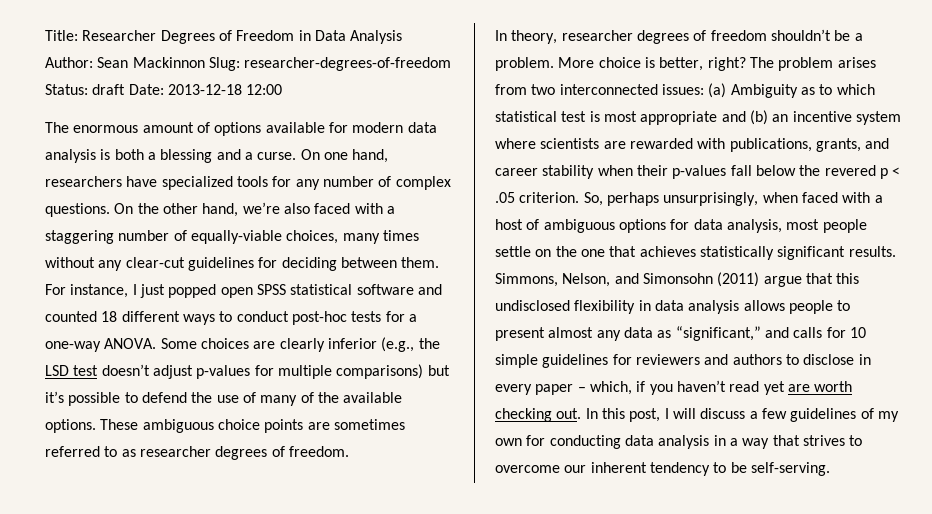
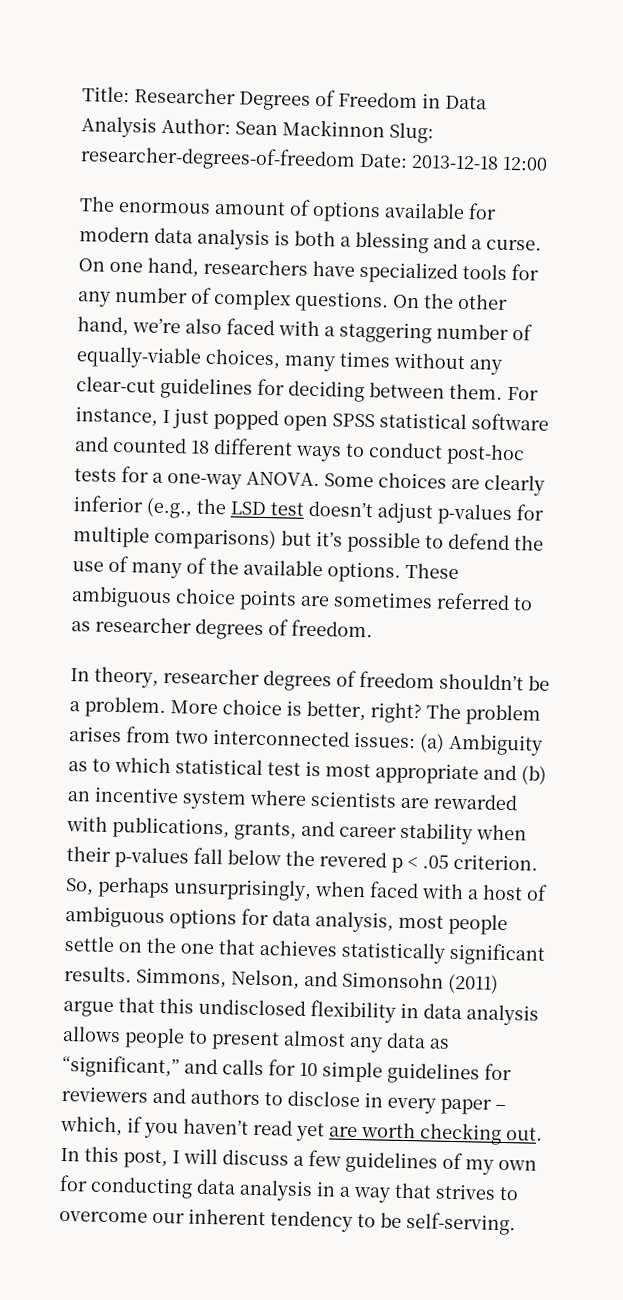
[45,84,126,95] Status: draft -> (356, 158) none

